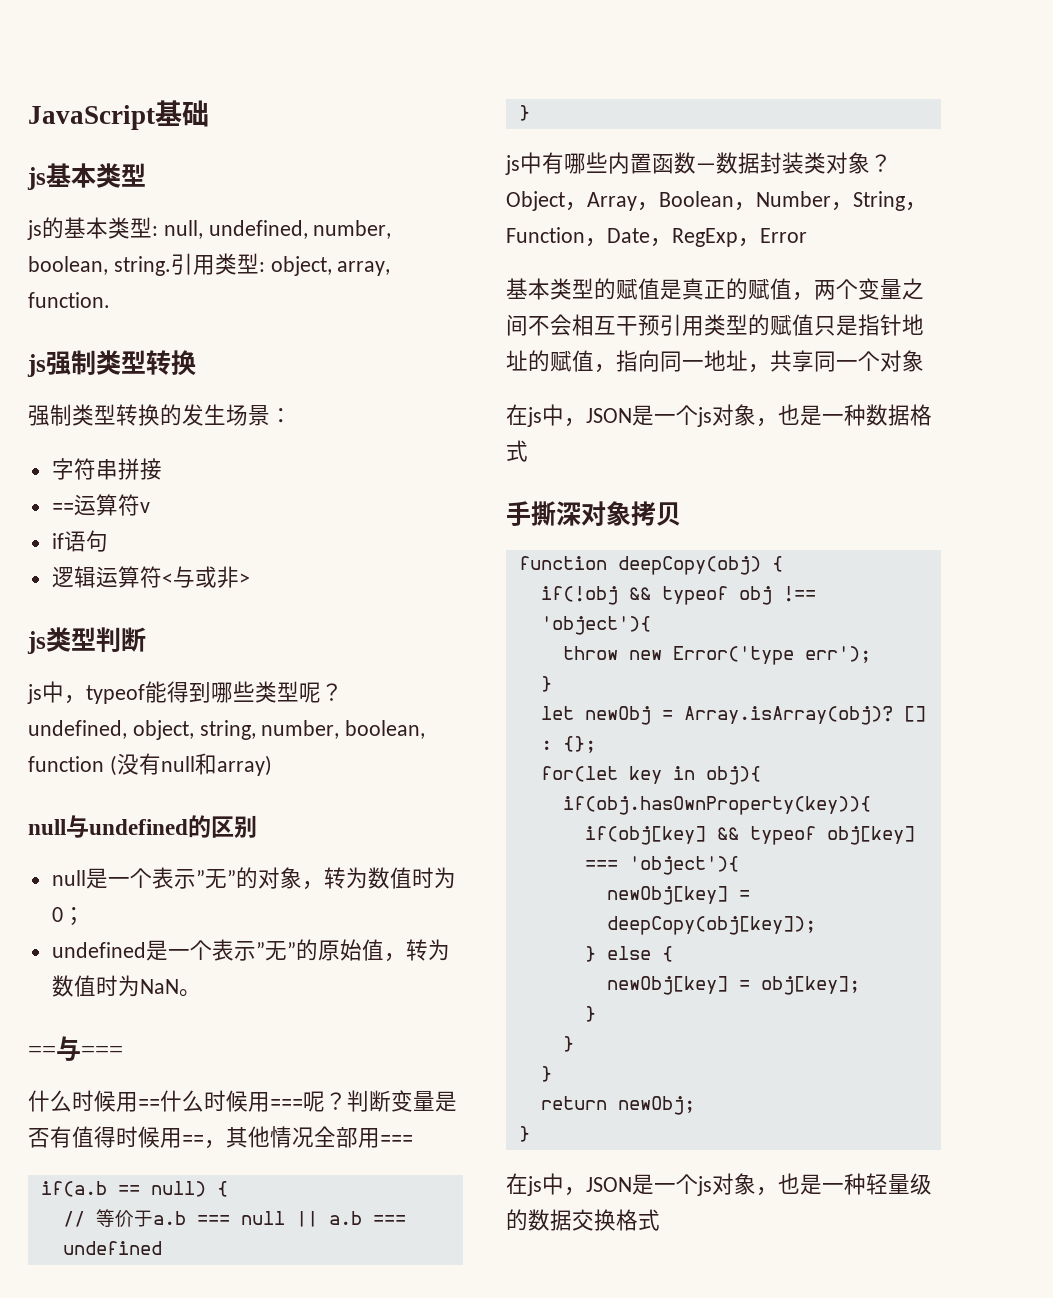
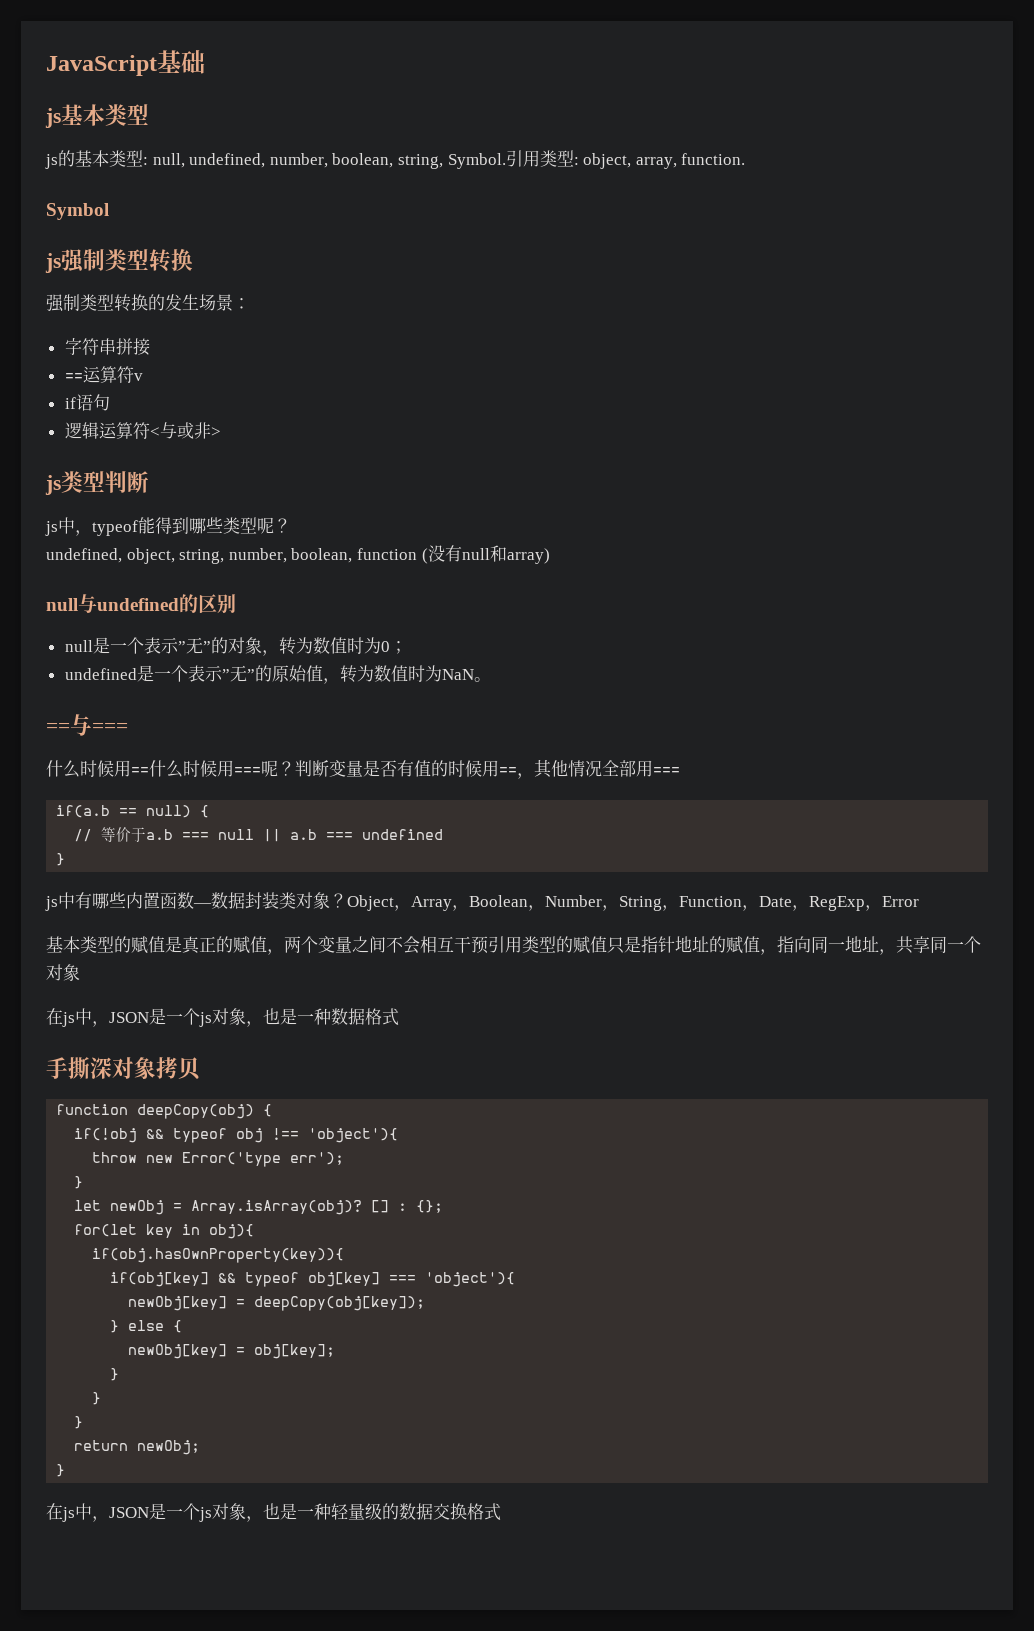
[113,256,171,276] string. -> [397,153,506,169] string, Symbol.
(110, 300) none -> [46,203,109,220] // Symbol
[94,1126,116,1148] 得 -> [431,760,448,777] 的

